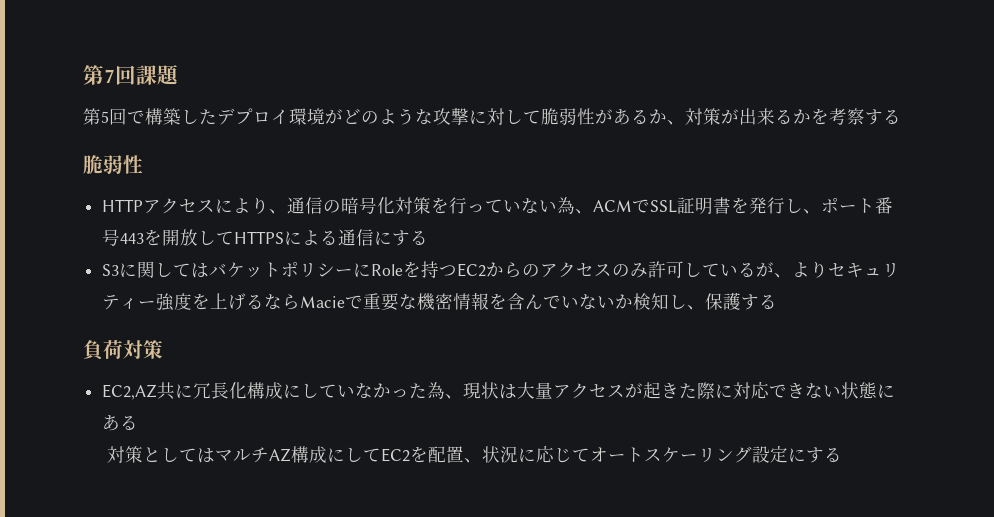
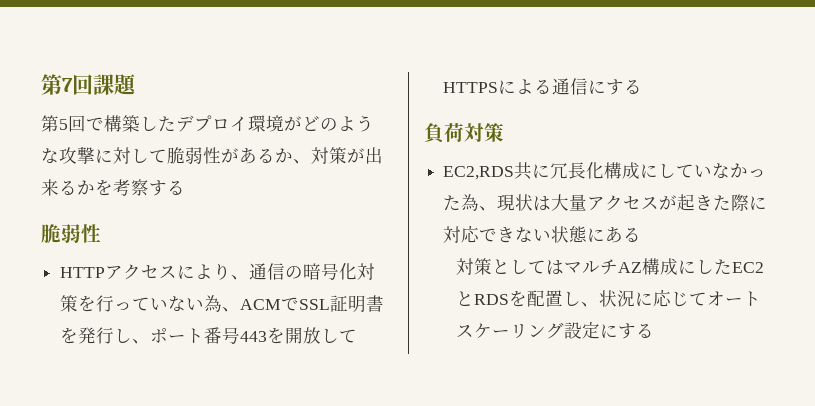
[102,261,901,278] [102,292,778,311] // S3に関してはバケットポリシーにRoleを持つEC2からのアクセスのみ許可しているが、よりセキュリティー強度を上げるならMacieで重要な機密情報を含んでいないか検知し、保護する -> (643, 86) none
[102,384,158,400] EC2,AZ -> [443,166,515,180] EC2,RDS
[363,446,465,463] てEC2を配置 -> [714,259,765,275] [456,290,582,307] たEC2とRDSを配置し

